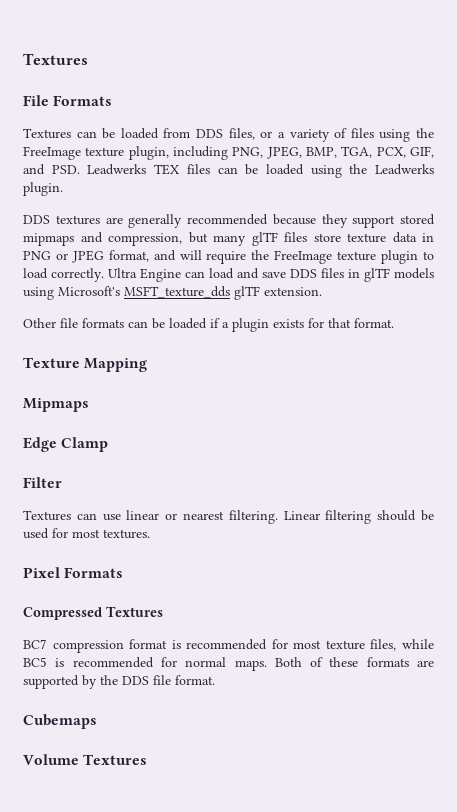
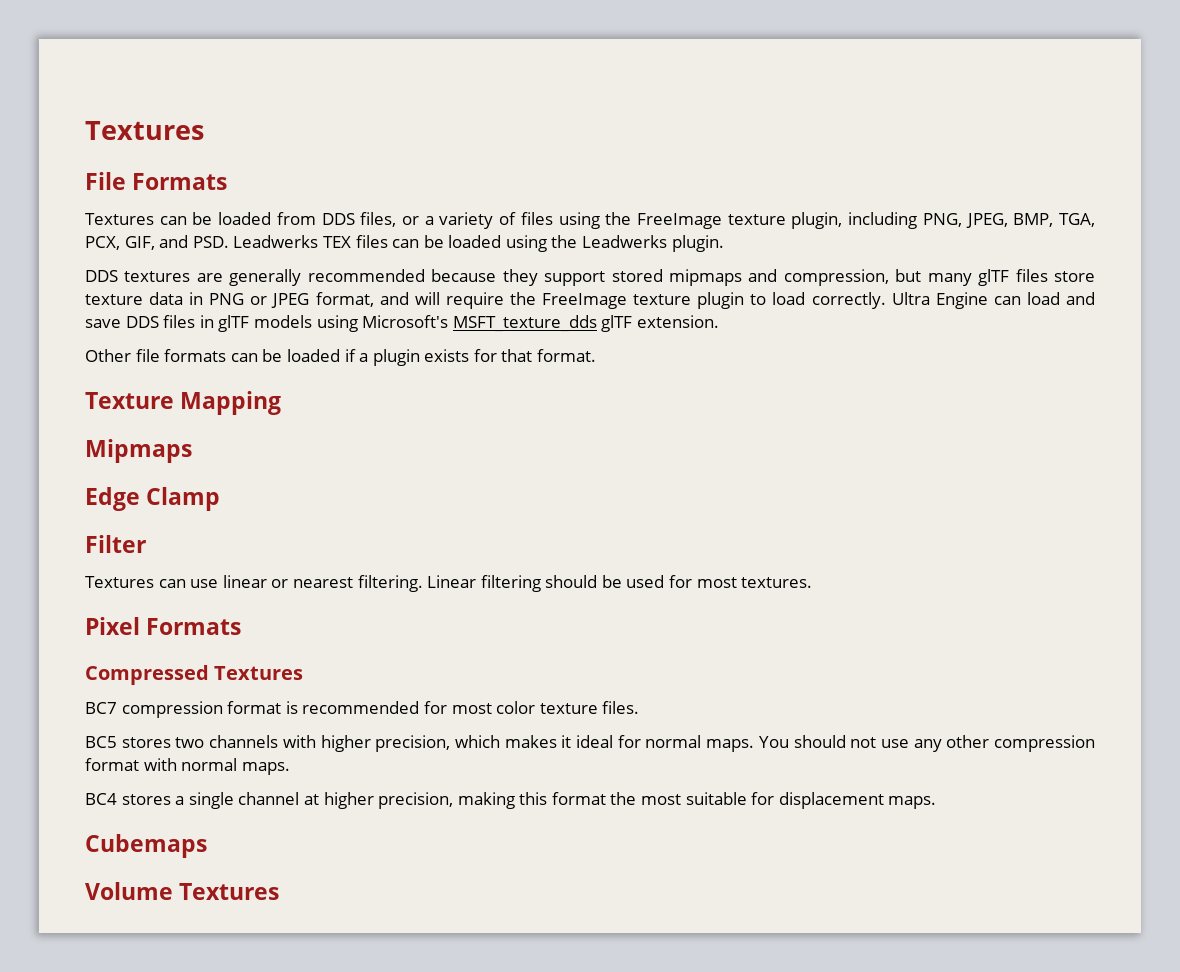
[325,639,434,651] [23,657,435,671] [23,675,215,689] texture files, while BC5 is recommended for normal maps. Both of these formats are supported by the DDS file format. -> [496,701,640,714] [85,735,1095,752] [85,758,290,775] [85,792,937,809] color texture files. // BC5 stores two channels with higher precision, which makes it ideal for normal maps. You should not use any other compression format with normal maps. // BC4 stores a single channel at higher precision, making this format the most suitable for displacement maps.

